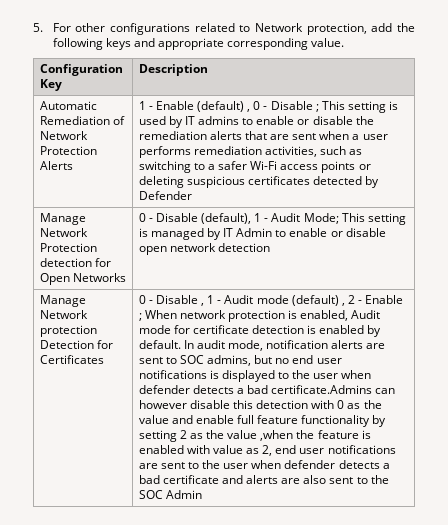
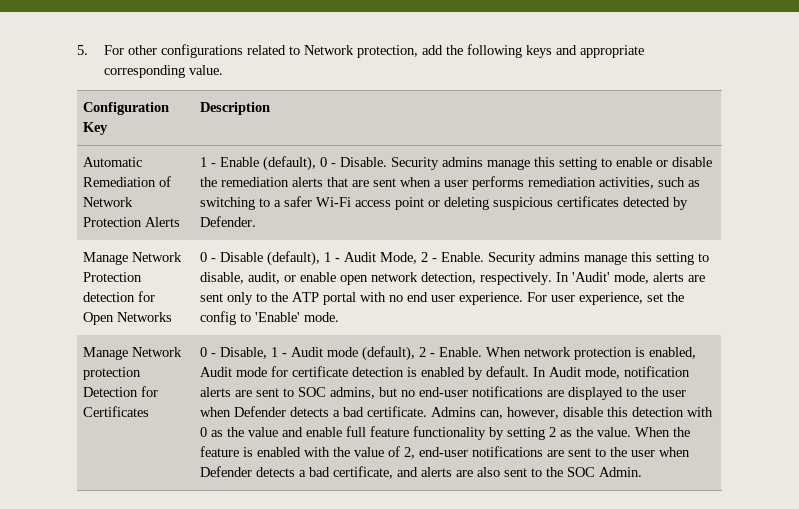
[197,101,398,113] [138,116,240,128] (default) , 0 - Disable ; This setting is used by IT admins -> [263,156,598,171] (default), 0 - Disable. Security admins manage this setting
[321,161,356,173] points -> [395,197,425,210] point
[138,191,192,200] Defender -> [200,216,257,227] Defender.
[303,213,406,225] [138,228,386,240] [138,243,271,255] Mode; This setting is managed by IT Admin to enable or disable open network detection -> [380,252,710,265] [200,272,706,285] [200,292,685,305] [200,311,340,325] Mode, 2 - Enable. Security admins manage this setting to disable, audit, or enable open network detection, respectively. In 'Audit' mode, alerts are sent only to the ATP portal with no end user experience. For user experience, set the config to 'Enable' mode.
[156,295,205,306] Disable , -> [220,347,268,359] Disable,
[291,295,404,306] [138,313,142,321] (default) , 2 - Enable ; -> [362,346,483,361] (default), 2 - Enable.
[197,340,226,349] audit -> [549,367,582,377] Audit
[292,355,342,364] [138,370,219,379] end user notifications is -> [419,386,565,397] end-user notifications are
[138,385,396,394] [138,400,187,409] defender detects a bad certificate.Admins can however -> [234,406,560,419] Defender detects a bad certificate. Admins can, however,
[227,430,294,441] value ,when -> [597,427,671,437] value. When
[213,445,325,456] value as 2, end user -> [333,446,469,459] the value of 2, end-user
[284,460,390,469] [138,475,219,484] defender detects a bad certificate -> [200,466,394,479] Defender detects a bad certificate,
[165,490,202,499] Admin -> [599,467,643,477] Admin.

